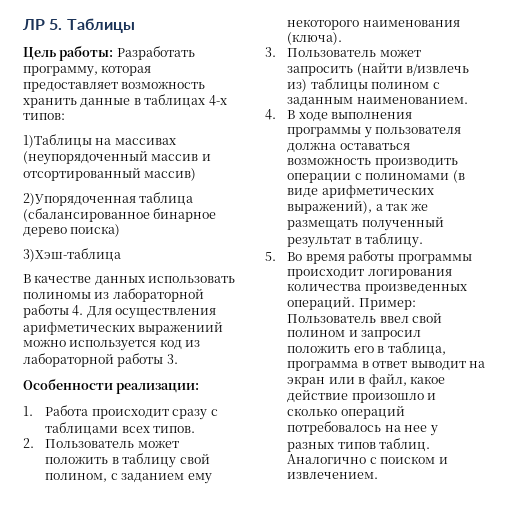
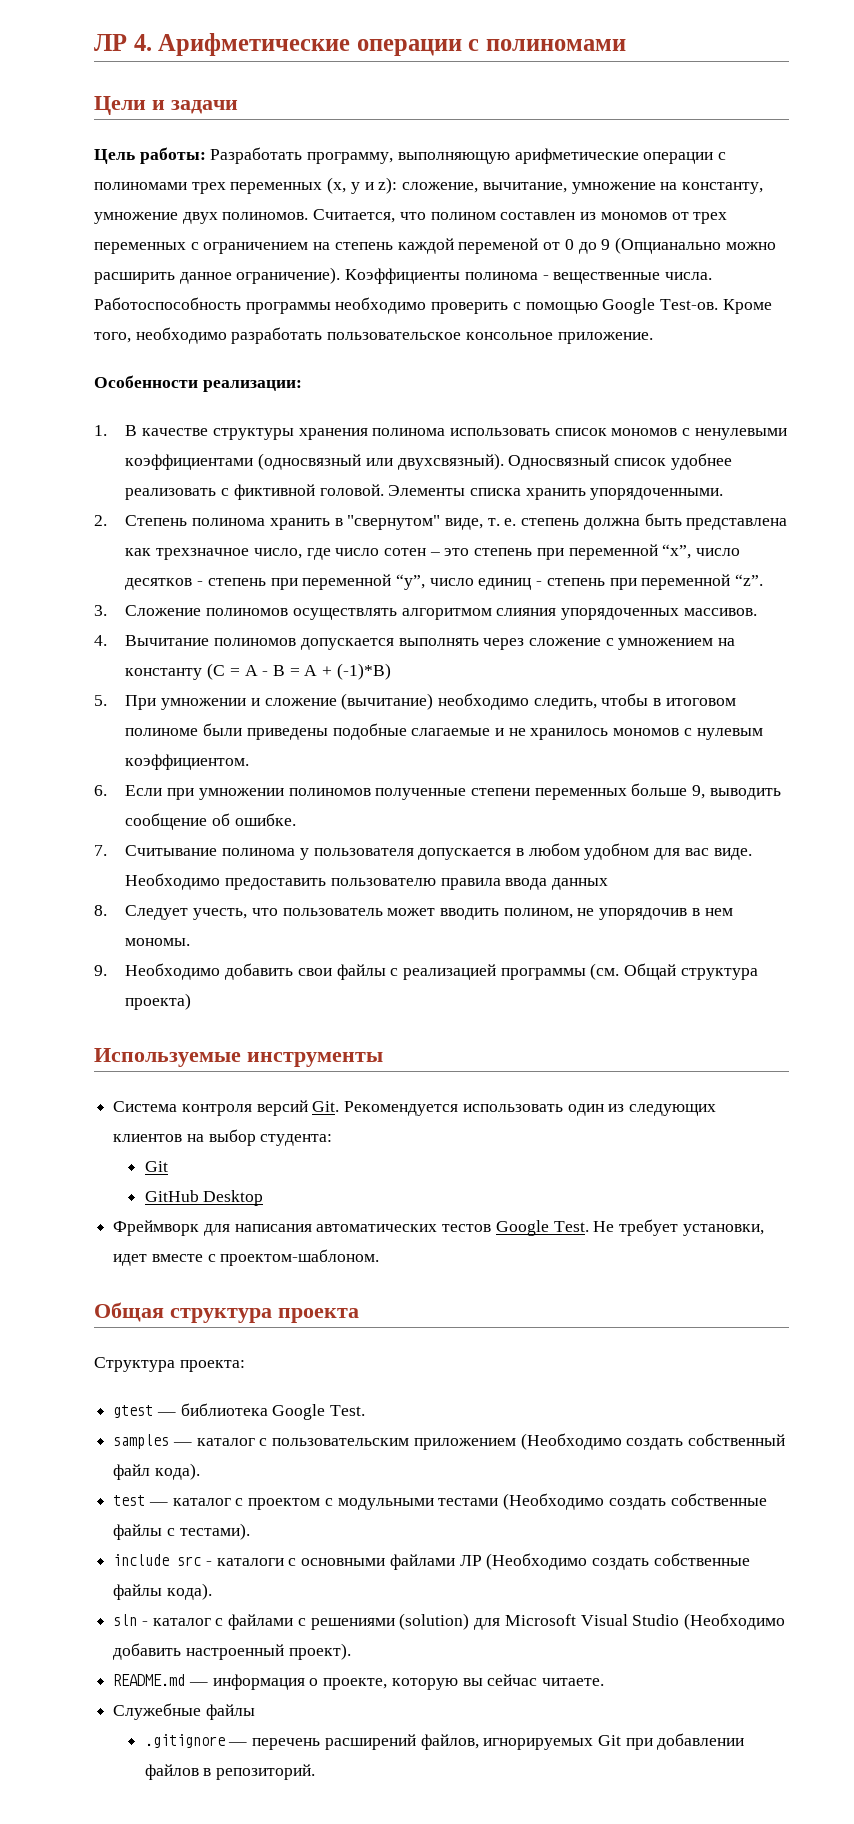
[22,18,135,33] [23,45,195,61] [23,65,152,77] [23,81,206,92] [23,94,227,108] [23,113,65,120] [23,134,176,148] [23,150,211,165] [23,167,197,181] [23,192,194,206] [23,208,217,222] [23,224,121,237] [23,248,121,262] [23,274,236,286] [23,288,204,302] [23,304,217,319] [23,321,224,335] [23,339,201,351] [23,353,178,367] [23,378,200,394] [23,405,218,420] [45,422,196,436] [23,438,179,448] [45,453,210,468] [45,473,212,484] [287,19,460,30] [287,32,343,45] [265,47,421,57] [287,62,470,76] [287,78,440,92] [287,97,468,107] [265,109,413,122] [287,127,462,138] [287,142,410,153] [287,157,458,168] [287,170,465,183] [287,185,434,198] [287,200,428,214] [287,216,444,231] [287,233,424,248] [265,250,472,264] [287,269,452,279] [287,283,467,294] [287,296,416,310] [287,312,443,323] [287,330,422,340] [287,342,446,356] [287,361,485,371] [287,373,445,387] [287,389,437,403] [287,405,405,419] [287,421,438,436] [287,438,431,452] [287,454,448,464] [287,472,379,479] ЛР 5. Таблицы // Цель работы: Разработать программу, которая предоставляет возможность хранить данные в таблицах 4-х типов: // 1)Таблицы на массивах (неупорядоченный массив и отсортированный массив) // 2)Упорядоченная таблица (сбалансированное бинарное дерево поиска) // 3)Хэш-таблица // В качестве данных использовать полиномы из лабораторной работы 4. Для осуществления арифметических выражениий можно используется код из лабораторной работы 3. // Особенности реализации: // 1. Работа происходит сразу с таблицами всех типов. // 2. Пользователь может положить в таблицу свой полином, с заданием ему некоторого наименования (ключа). // 3. Пользователь может запросить (найти в/извлечь из) таблицы полином с заданным наименованием. // 4. В ходе выполнения программы у пользователя должна оставаться возможность производить операции с полиномами (в виде арифметических выражений), а так же размещать полученный результат в таблицу. // 5. Во время работы программы происходит логирования количества произведенных операций. Пример: Пользователь ввел свой полином и запросил положить его в таблица, программа в ответ выводит на экран или в файл, какое действие произошло и сколько операций потребовалось на нее у разных типов таблиц. Аналогично с поиском и извлечением. -> [94,33,627,56] [94,96,238,115] [94,147,727,164] [94,177,763,194] [94,209,728,224] [94,237,776,254] [94,267,713,284] [94,297,772,314] [94,327,653,344] [94,375,302,392] [94,425,787,440] [125,453,732,470] [125,484,724,500] [94,513,788,530] [125,544,741,560] [125,574,764,590] [94,605,757,620] [94,635,736,650] [125,663,391,680] [94,693,736,710] [125,723,763,740] [125,754,250,770] [94,783,781,800] [125,813,296,830] [94,843,752,860] [125,873,608,890] [94,905,733,920] [125,938,191,946] [94,963,758,980] [125,993,192,1010] [94,1048,383,1067] [113,1100,717,1116] [113,1129,333,1146] [144,1161,168,1172] [144,1190,264,1206] [113,1219,764,1236] [113,1249,380,1266] [94,1302,359,1323] [94,1357,245,1372] [113,1403,366,1420] [113,1433,786,1450] [113,1463,200,1480] [113,1493,767,1510] [113,1523,250,1540] [113,1553,750,1570] [113,1583,212,1600] [113,1613,785,1630] [113,1643,351,1660] [113,1674,605,1690] [113,1703,255,1720] [144,1733,745,1750] [144,1764,316,1780] ЛР 4. Арифметические операции с полиномами // Цели и задачи // Цель работы: Разработать программу, выполняющую арифметические операции с полиномами трех переменных (x, y и z): сложение, вычитание, умножение на константу, умножение двух полиномов. Считается, что полином составлен из мономов от трех переменных с ограничением на степень каждой переменой от 0 до 9 (Опцианально можно расширить данное ограничение). Коэффициенты полинома - вещественные числа. Работоспособность программы необходимо проверить с помощью Google Test-ов. Кроме того, необходимо разработать пользовательское консольное приложение. // Особенности реализации: // 1. В качестве структуры хранения полинома использовать список мономов с ненулевыми коэффициентами (односвязный или двухсвязный). Односвязный список удобнее реализовать с фиктивной головой. Элементы списка хранить упорядоченными. // 2. Степень полинома хранить в "свернутом" виде, т. е. степень должна быть представлена как трехзначное число, где число сотен – это степень при переменной “x”, число десятков - степень при переменной “y”, число единиц - степень при переменной “z”. // 3. Сложение полиномов осуществлять алгоритмом слияния упорядоченных массивов. // 4. Вычитание полиномов допускается выполнять через сложение с умножением на константу (C = A - B = A + (-1)*B) // 5. При умножении и сложение (вычитание) необходимо следить, чтобы в итоговом полиноме были приведены подобные слагаемые и не хранилось мономов с нулевым коэффициентом. // 6. Если при умножении полиномов полученные степени переменных больше 9, выводить сообщение об ошибке. // 7. Считывание полинома у пользователя допускается в любом удобном для вас виде. Необходимо предоставить пользователю правила ввода данных // 8. Следует учесть, что пользователь может вводить полином, не упорядочив в нем мономы. // 9. Необходимо добавить свои файлы с реализацией программы (см. Общай структура проекта) // Используемые инструменты // Система контроля версий Git. Рекомендуется использовать один из следующих клиентов на выбор студента: // Git // GitHub Desktop // Фреймворк для написания автоматических тестов Google Test. Не требует установки, идет вместе с проектом-шаблоном. // Общая структура проекта // Структура проекта: // gtest — библиотека Google Test. // samples — каталог с пользовательским приложением (Необходимо создать собственный файл кода). // test — каталог с проектом с модульными тестами (Необходимо создать собственные файлы с тестами). // include src - каталоги с основными файлами ЛР (Необходимо создать собственные файлы кода). // sln - каталог с файлами с решениями (solution) для Microsoft Visual Studio (Необходимо добавить настроенный проект). // README.md — информация о проекте, которую вы сейчас читаете. // Служебные файлы // .gitignore — перечень расширений файлов, игнорируемых Git при добавлении файлов в репозиторий.

